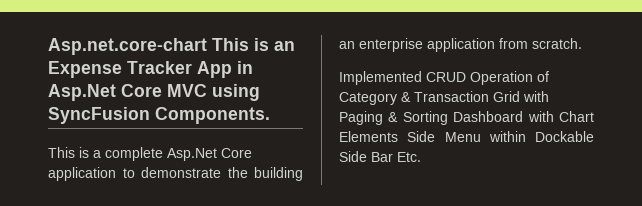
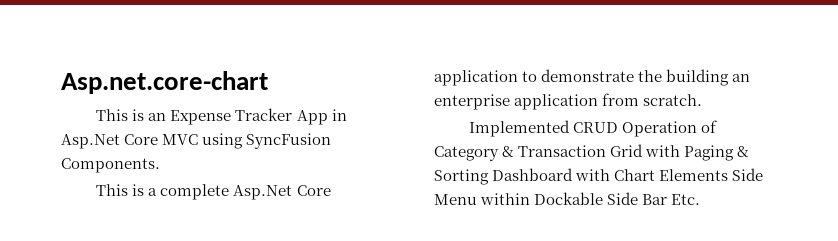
(207, 46) none -> (268, 82) //

